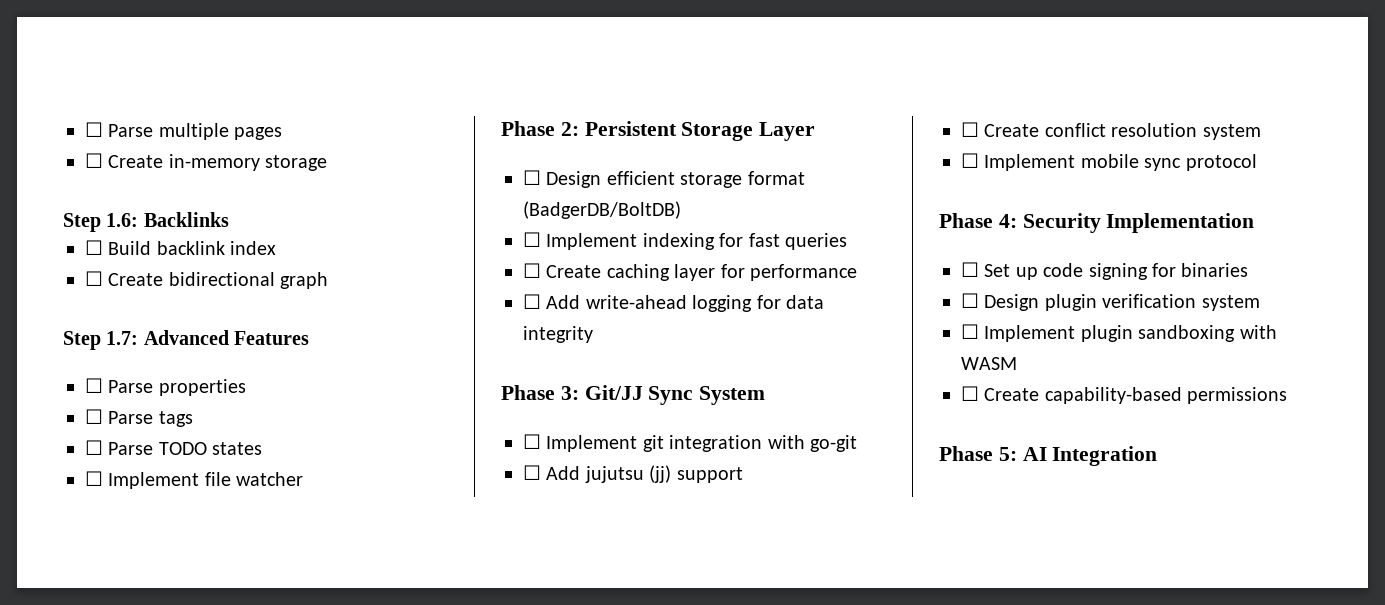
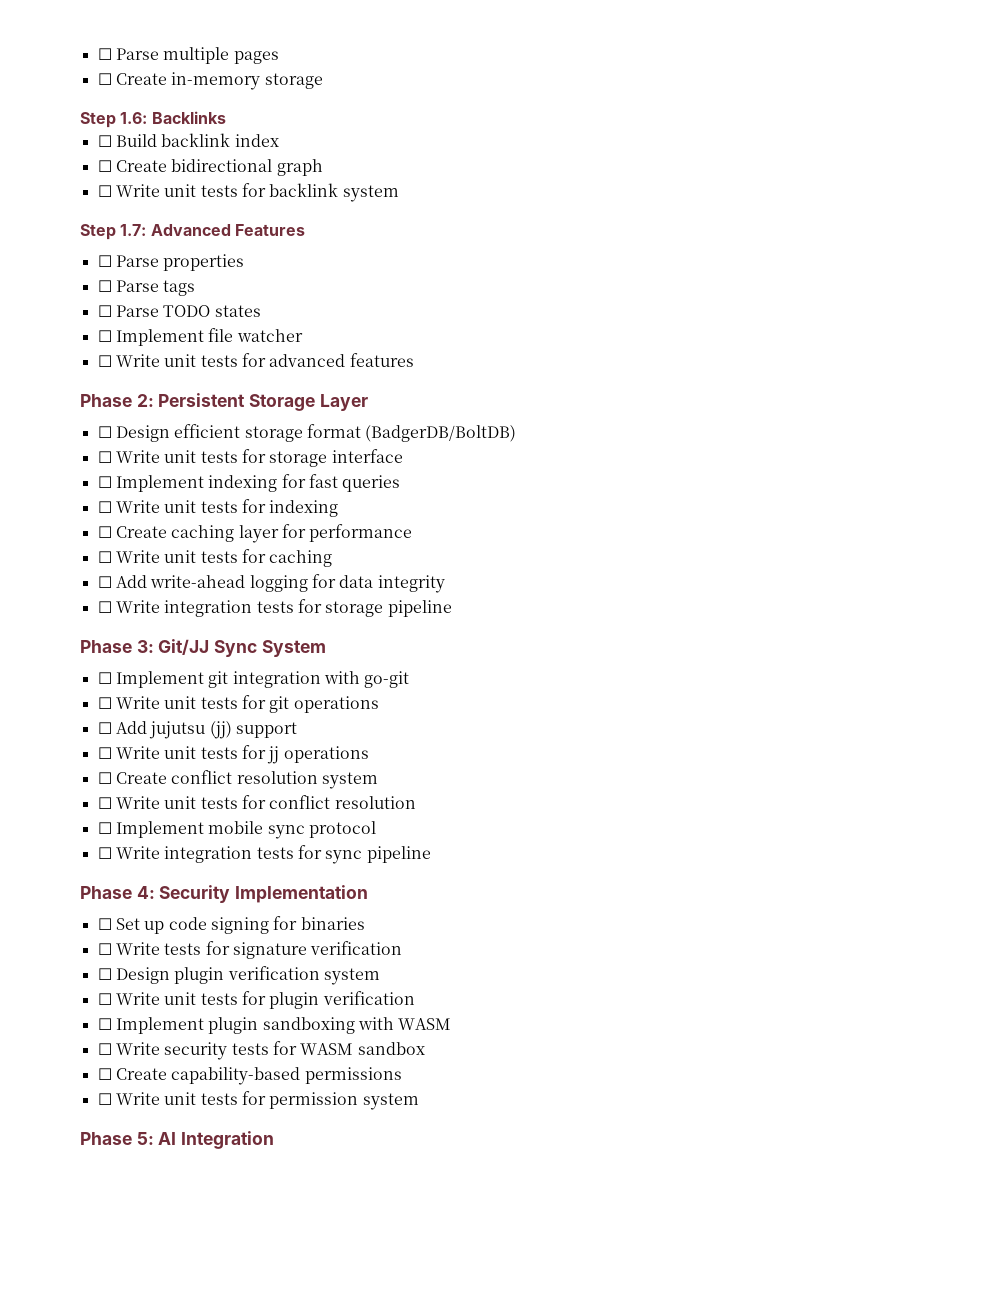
(329, 280) none -> [97,183,399,202] // ☐ Write unit tests for backlink system
(304, 479) none -> [97,353,414,367] // ☐ Write unit tests for advanced features
(681, 210) none -> [97,449,403,467] // ☐ Write unit tests for storage interface
(847, 241) none -> [97,499,339,517] // ☐ Write unit tests for indexing
(857, 272) none -> [97,549,333,567] // ☐ Write unit tests for caching
(593, 334) none -> [97,599,452,617] // ☐ Write integration tests for storage pipeline
(857, 443) none -> [97,695,379,713] // ☐ Write unit tests for git operations
(743, 475) none -> [97,745,369,764] // ☐ Write unit tests for jj operations
(1261, 132) none -> [97,795,416,809] // ☐ Write unit tests for conflict resolution
(1257, 162) none -> [97,845,431,864] // ☐ Write integration tests for sync pipeline
(1249, 270) none -> [97,941,403,959] // ☐ Write tests for signature verification
(1260, 303) none -> [97,991,415,1009] // ☐ Write unit tests for plugin verification
[984,387,1288,404] Create capability-based permissions -> [115,1041,425,1060] [97,1067,402,1085] [97,1091,419,1110] Write security tests for WASM sandbox // ☐ Create capability-based permissions // ☐ Write unit tests for permission system

